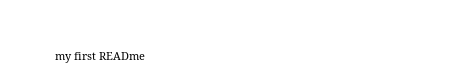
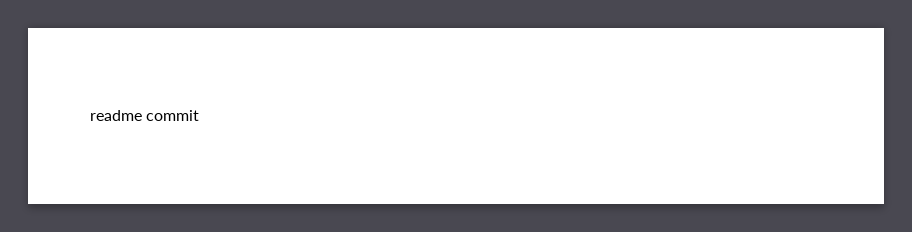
[55,52,145,63] my first READme -> [90,110,200,121] readme commit

